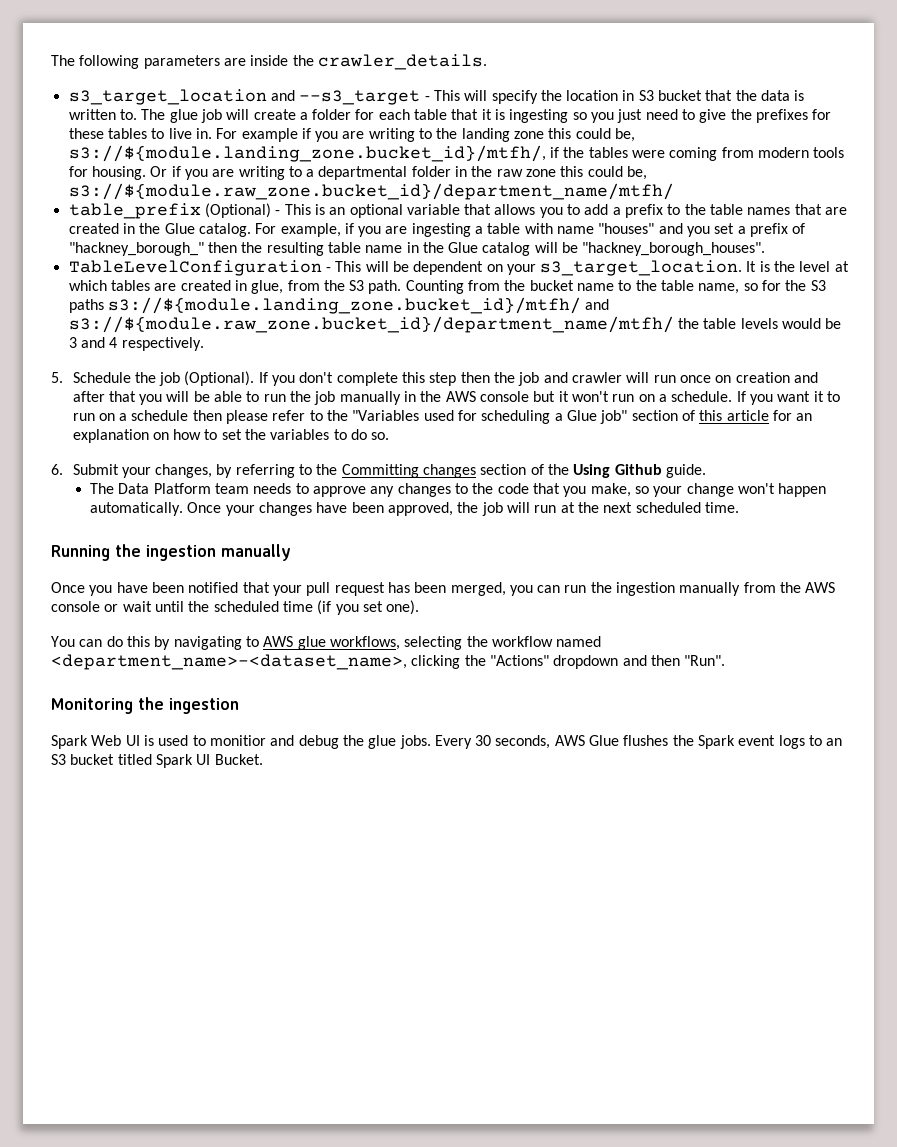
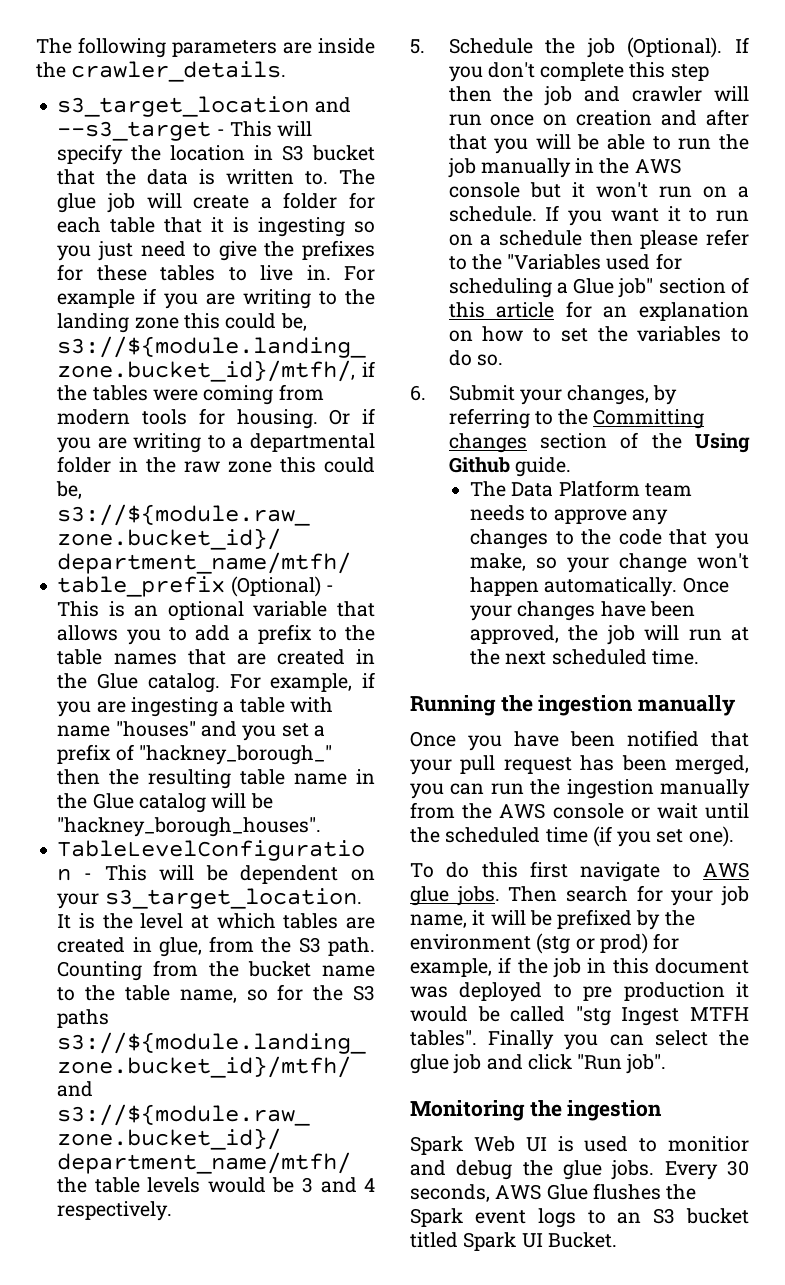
[51,636,602,650] [51,654,726,670] You can do this by navigating to AWS glue workflows, selecting the workflow named <department_name>-<dataset_name>, clicking the "Actions" dropdown and then "Run". -> [410,861,749,882] [410,885,749,906] [410,909,695,930] [410,933,680,954] [410,957,749,978] [410,982,749,1002] [410,1006,749,1026] [410,1030,749,1050] [410,1054,667,1074] To do this first navigate to AWS glue jobs. Then search for your job name, it will be prefixed by the environment (stg or prod) for example, if the job in this document was deployed to pre production it would be called "stg Ingest MTFH tables". Finally you can select the glue job and click "Run job".

